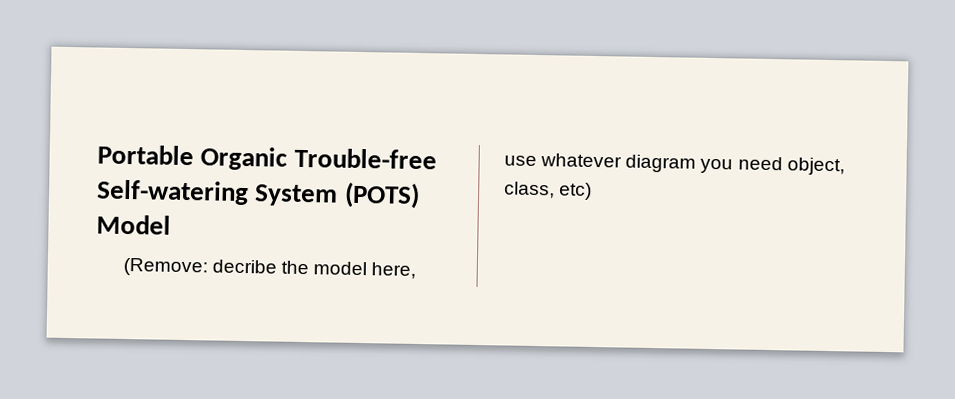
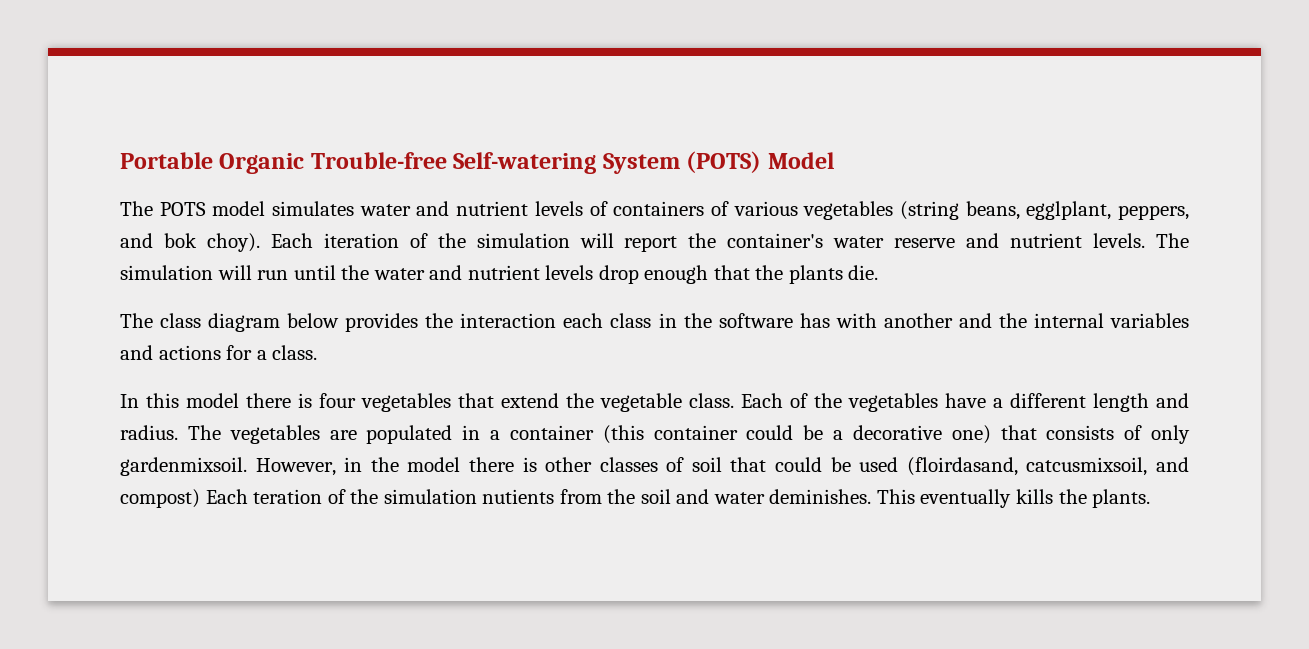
[122,257,417,279] [504,153,845,176] [504,181,593,200] (Remove: decribe the model here, use whatever diagram you need object, class, etc) -> [120,201,1189,220] [120,233,1190,252] [120,265,879,284] [120,313,1189,332] [120,345,318,360] [120,393,1189,412] [120,425,1191,444] [120,457,1190,476] [120,489,1151,508] The POTS model simulates water and nutrient levels of containers of various vegetables (string beans, egglplant, peppers, and bok choy). Each iteration of the simulation will report the container's water reserve and nutrient levels. The simulation will run until the water and nutrient levels drop enough that the plants die. // The class diagram below provides the interaction each class in the software has with another and the internal variables and actions for a class. // In this model there is four vegetables that extend the vegetable class. Each of the vegetables have a different length and radius. The vegetables are populated in a container (this container could be a decorative one) that consists of only gardenmixsoil. However, in the model there is other classes of soil that could be used (floirdasand, catcusmixsoil, and compost) Each teration of the simulation nutients from the soil and water deminishes. This eventually kills the plants.

